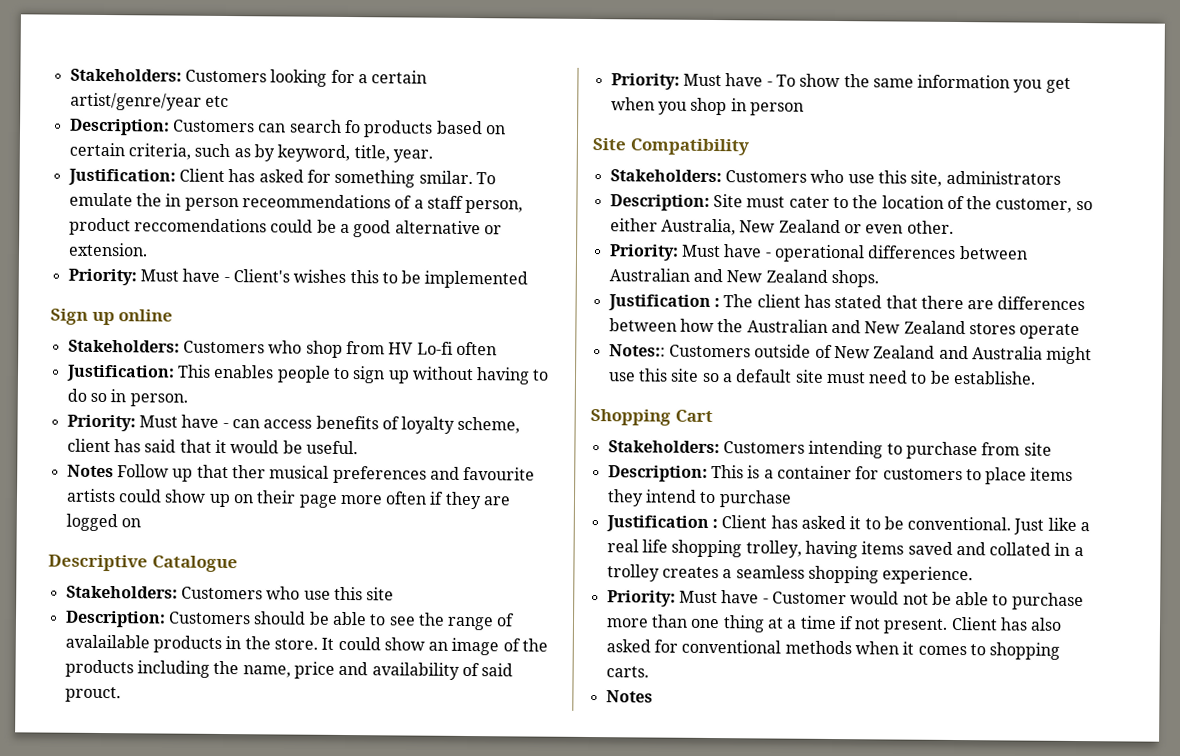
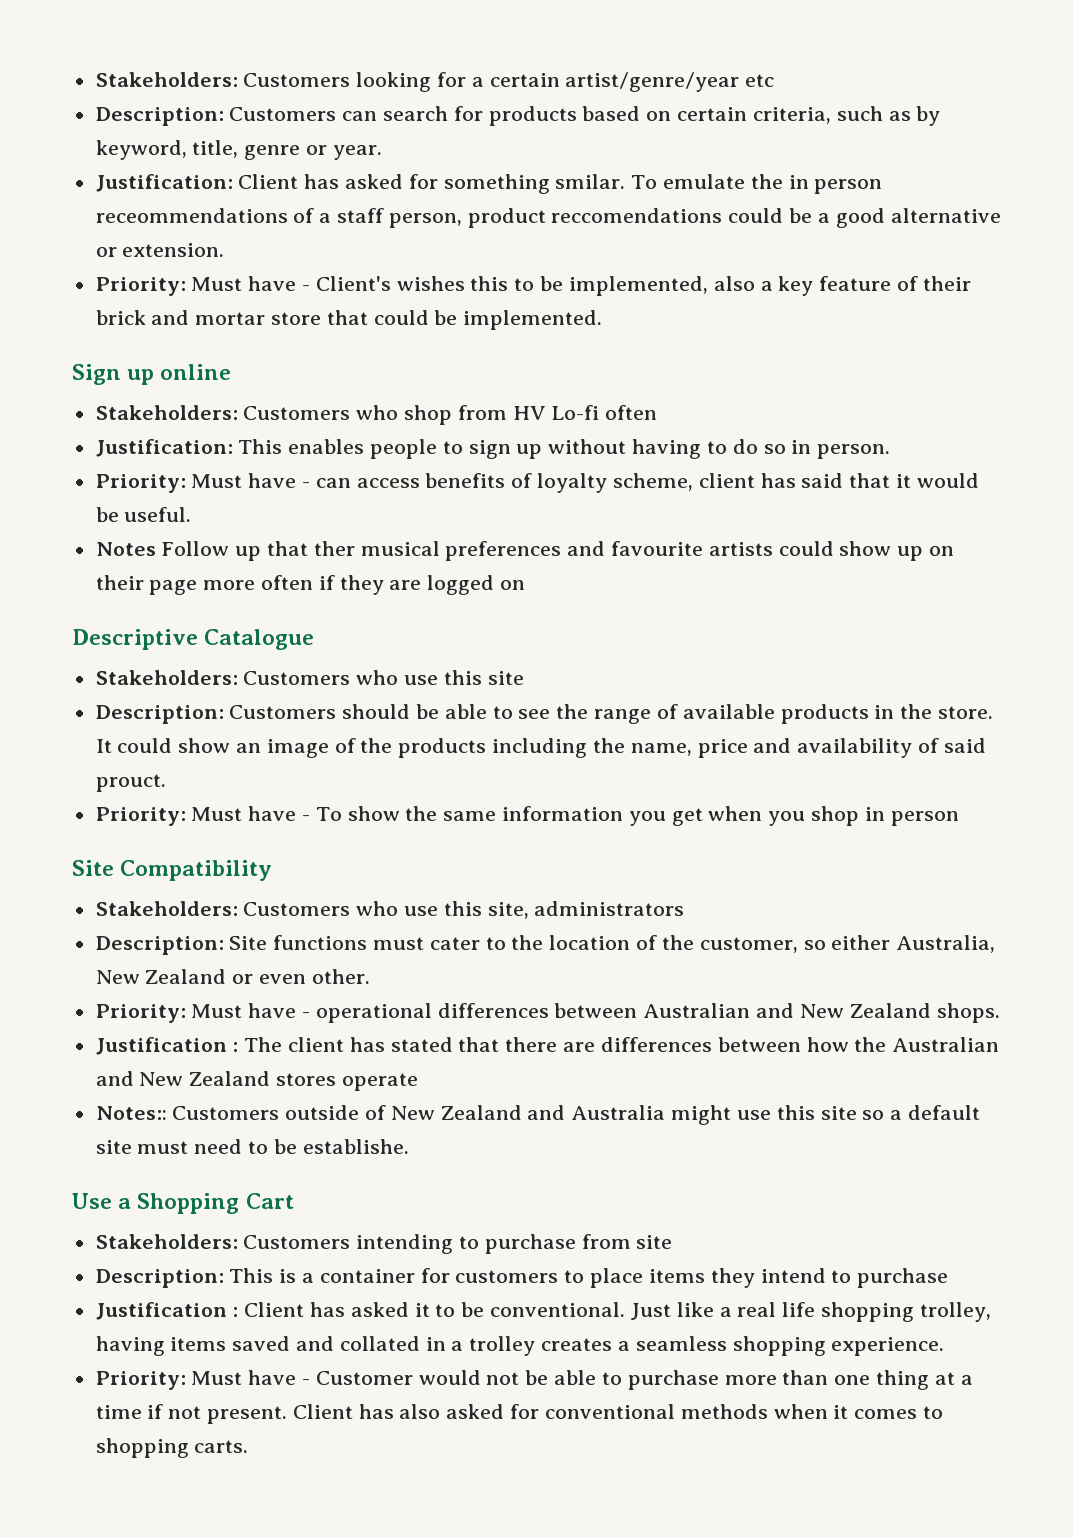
[344,119,361,134] fo -> [453,106,483,121] for
(390, 153) none -> [244,145,328,160] genre or
[424,270,529,289] implemented -> [568,276,971,296] [95,310,603,330] implemented, also a key feature of their brick and mortar store that could be implemented.
[64,634,150,649] avalailable -> [682,704,775,719] available
(743, 200) none -> [273,935,368,950] functions
(1037, 377) none -> [72,1193,132,1209] Use a
[605,690,653,703] // Notes -> (249, 1446) none

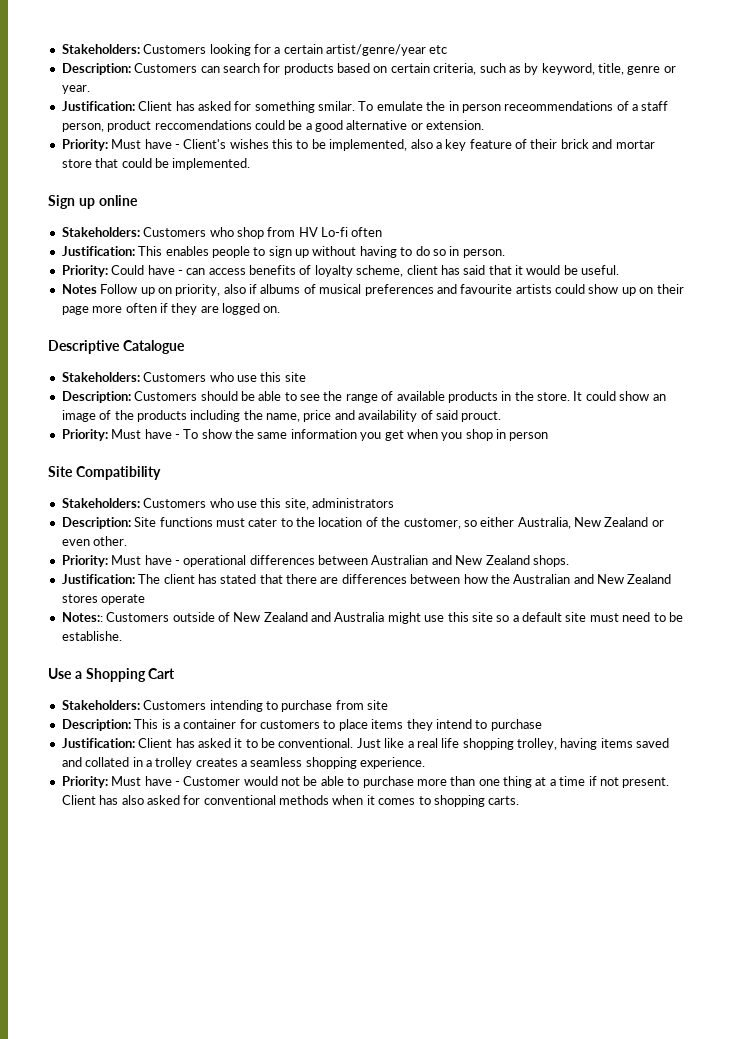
[191,474,243,488] Must -> [111,265,145,275] Could
[267,541,355,556] that ther -> [157,284,316,296] on priority, also if albums of
[500,580,526,590] on -> [263,306,281,313] on.
[95,1037,239,1055] Justification : -> [61,574,135,584] Justification:
[95,1302,239,1320] Justification : -> [61,738,135,748] Justification:

